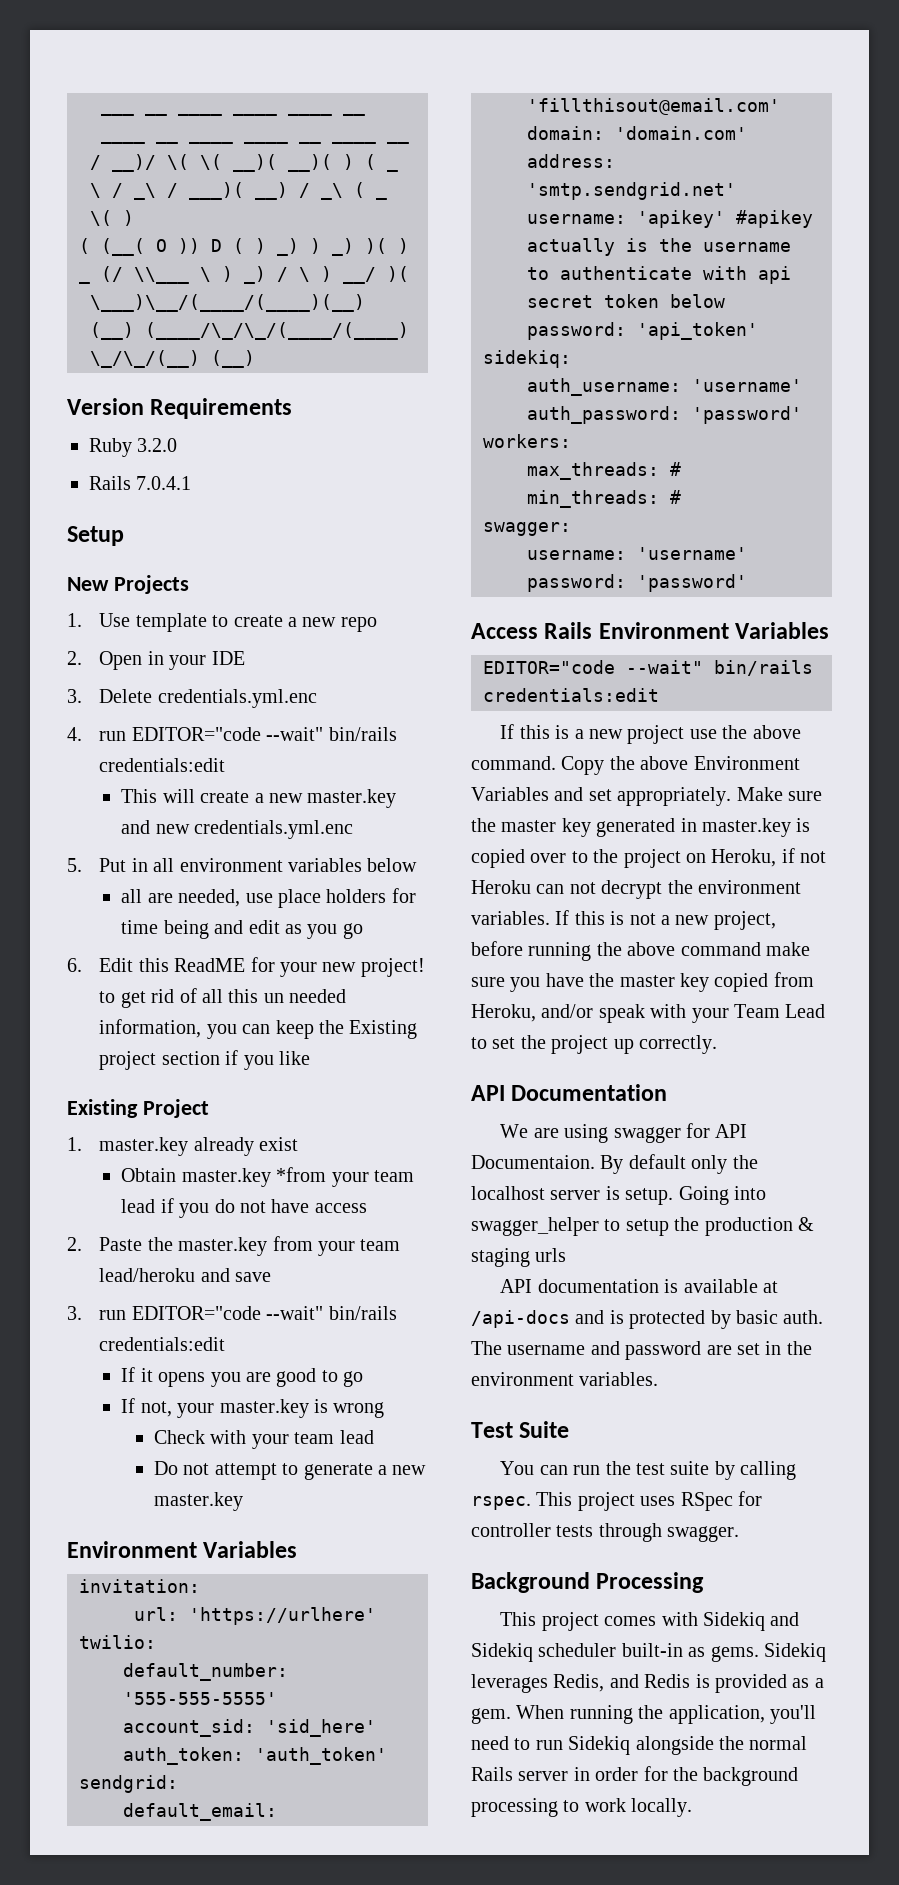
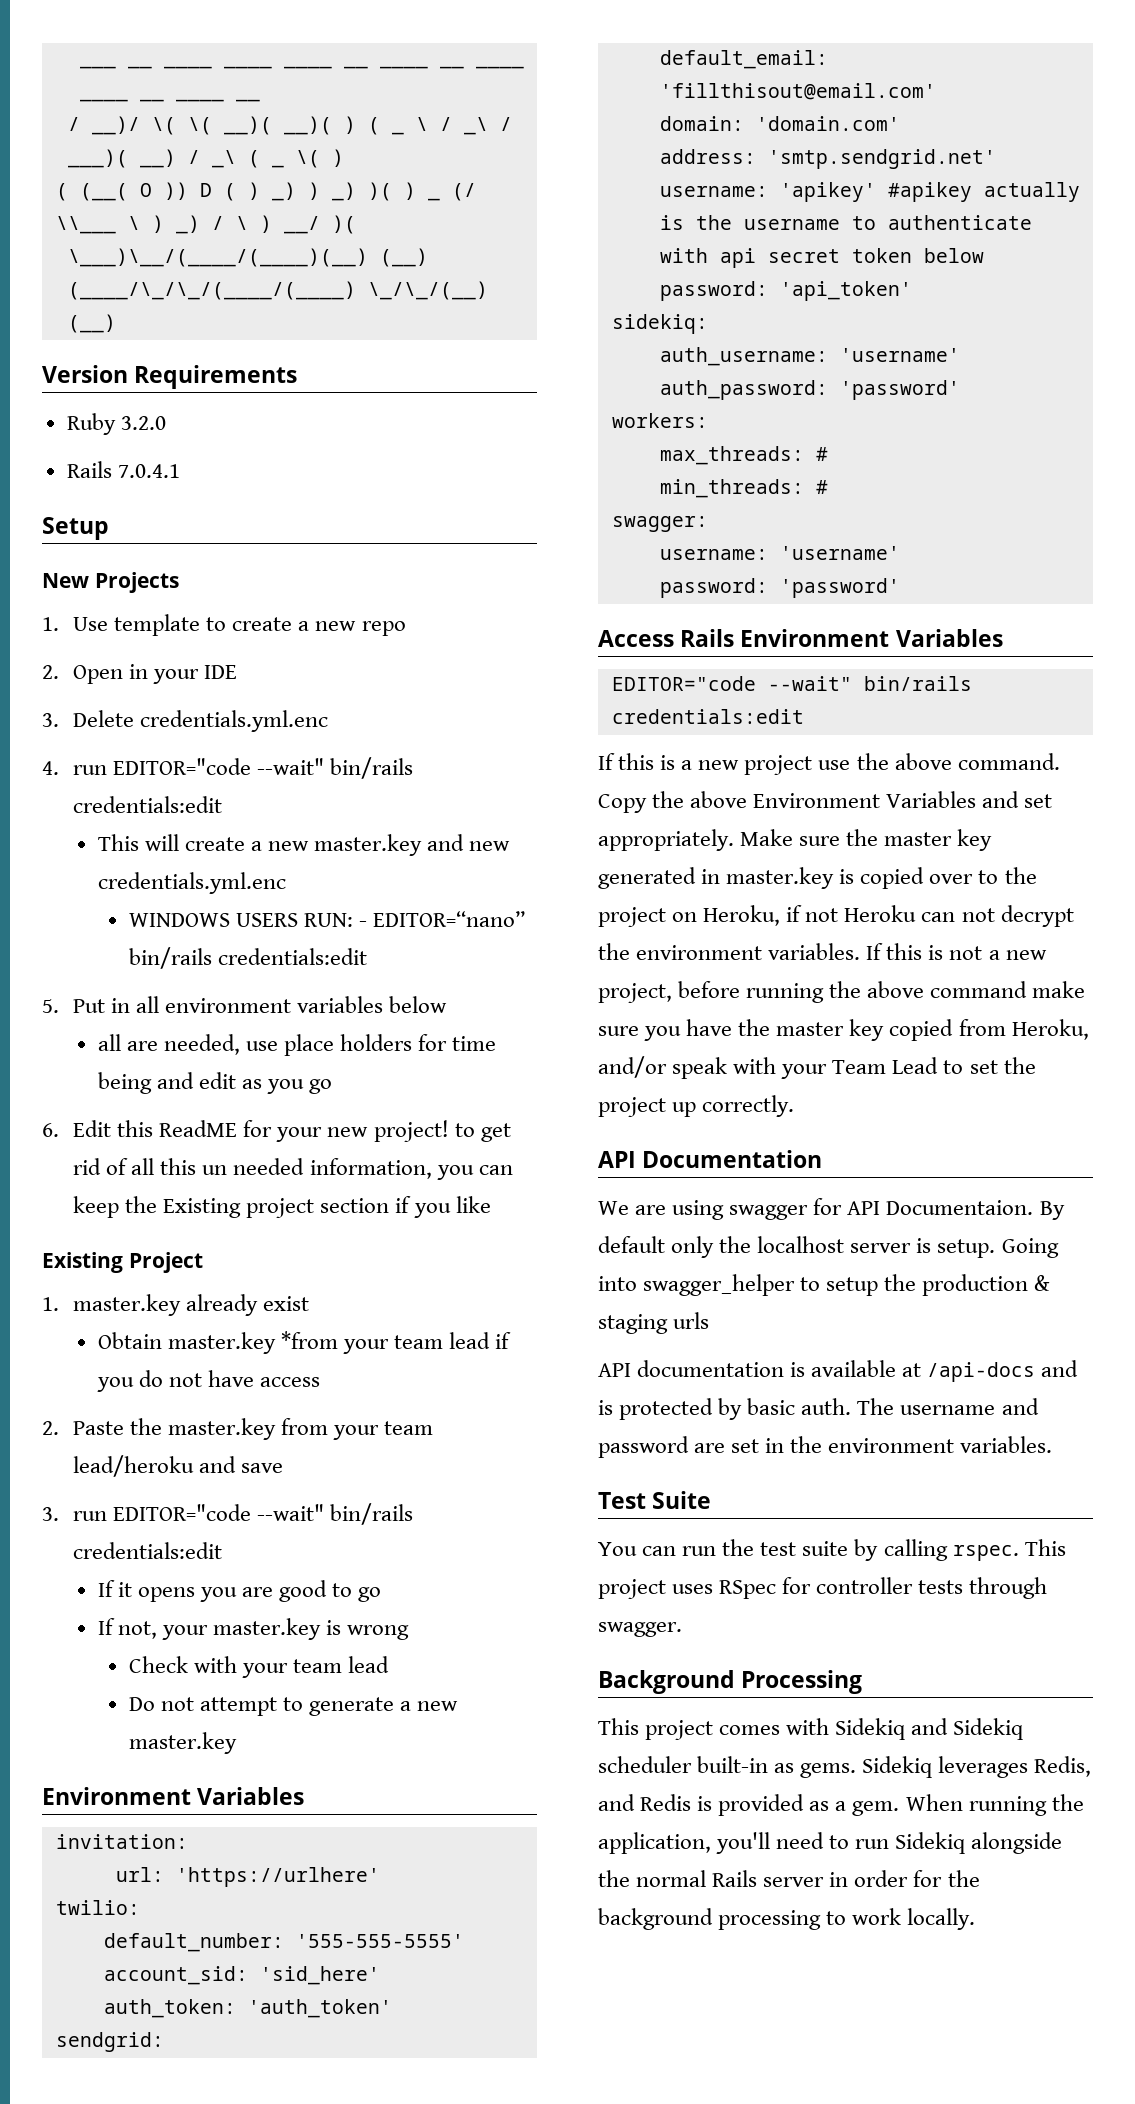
(354, 829) none -> [128,911,526,927] [128,947,367,969] // WINDOWS USERS RUN: - EDITOR=“nano” bin/rails credentials:edit

